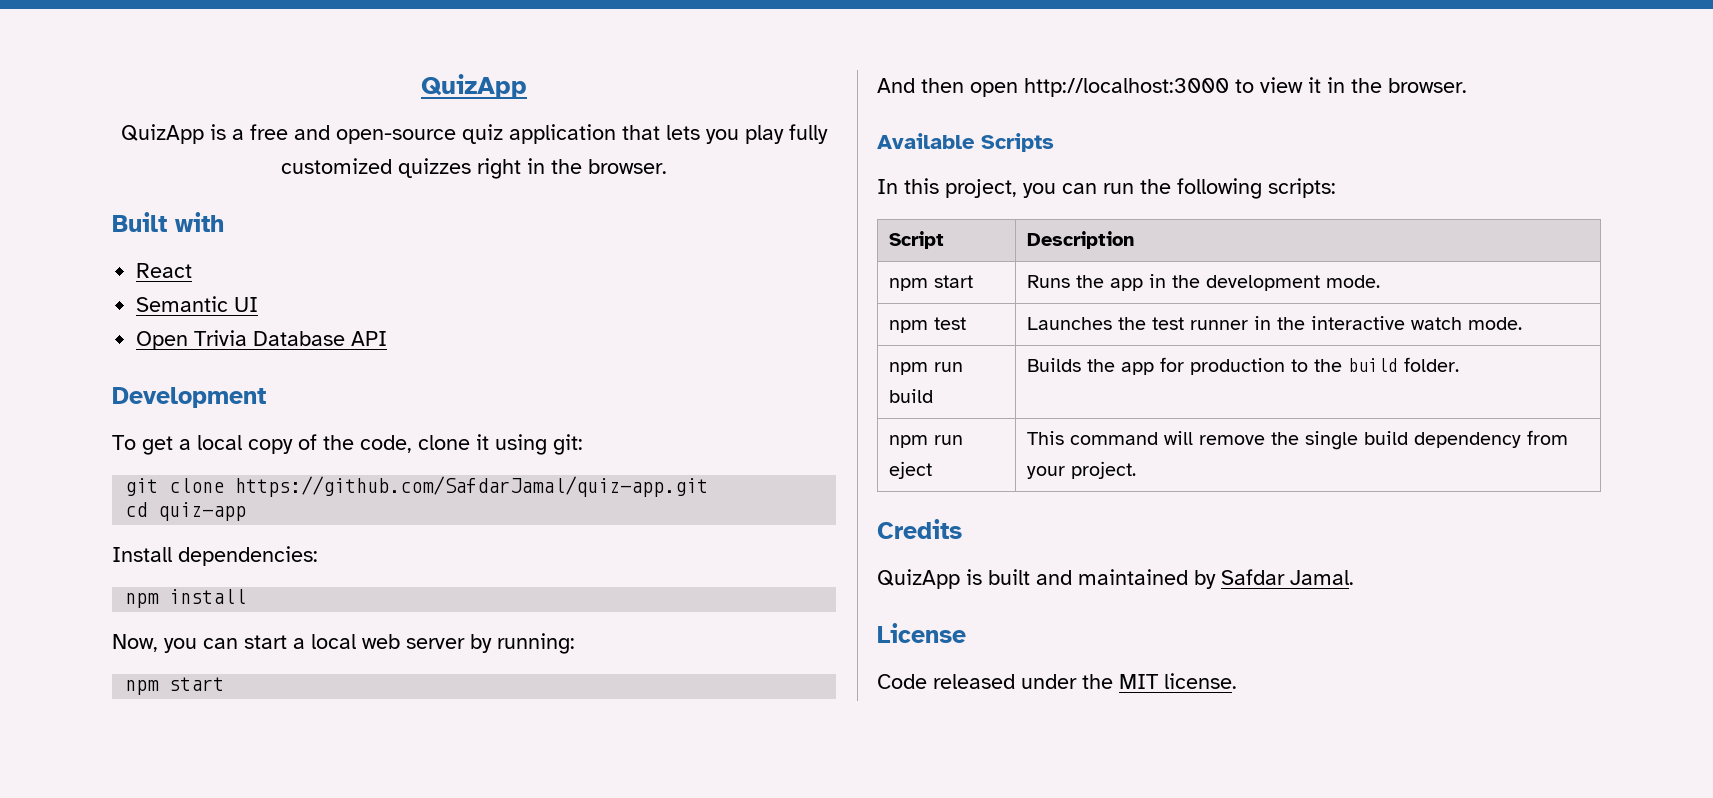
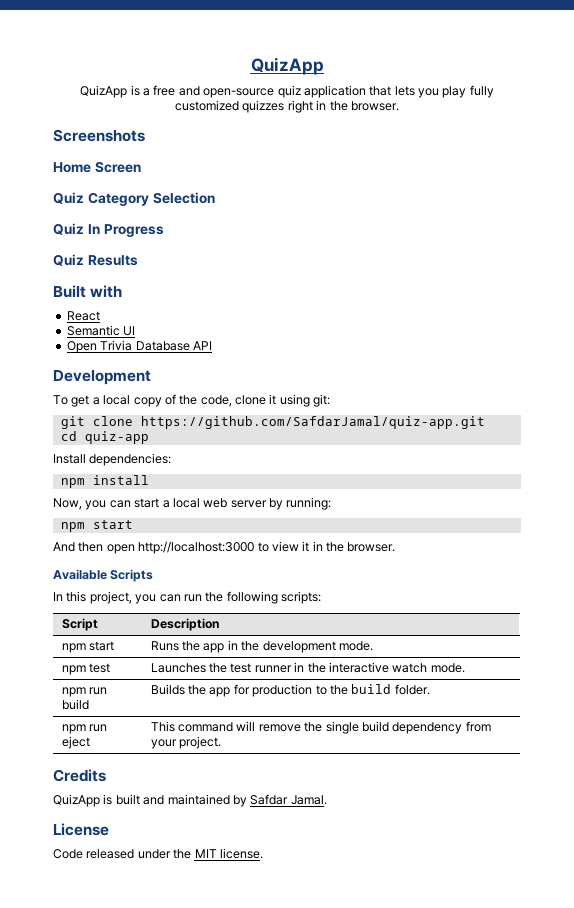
(667, 166) none -> [53,129,145,142] [53,161,141,173] [53,192,215,206] [53,223,164,237] [53,254,138,266] // Screenshots // Home Screen // Quiz Category Selection // Quiz In Progress // Quiz Results

